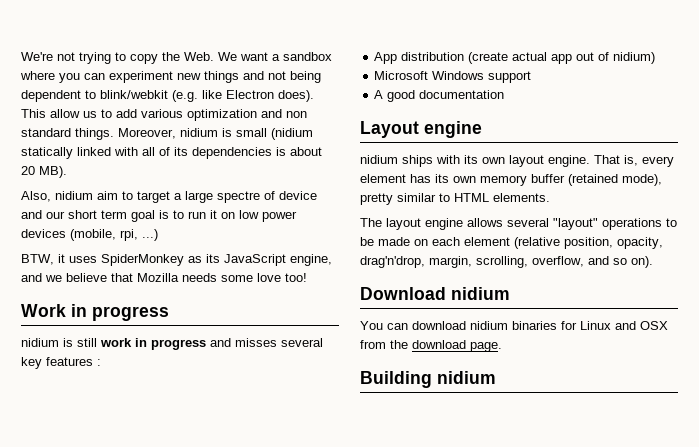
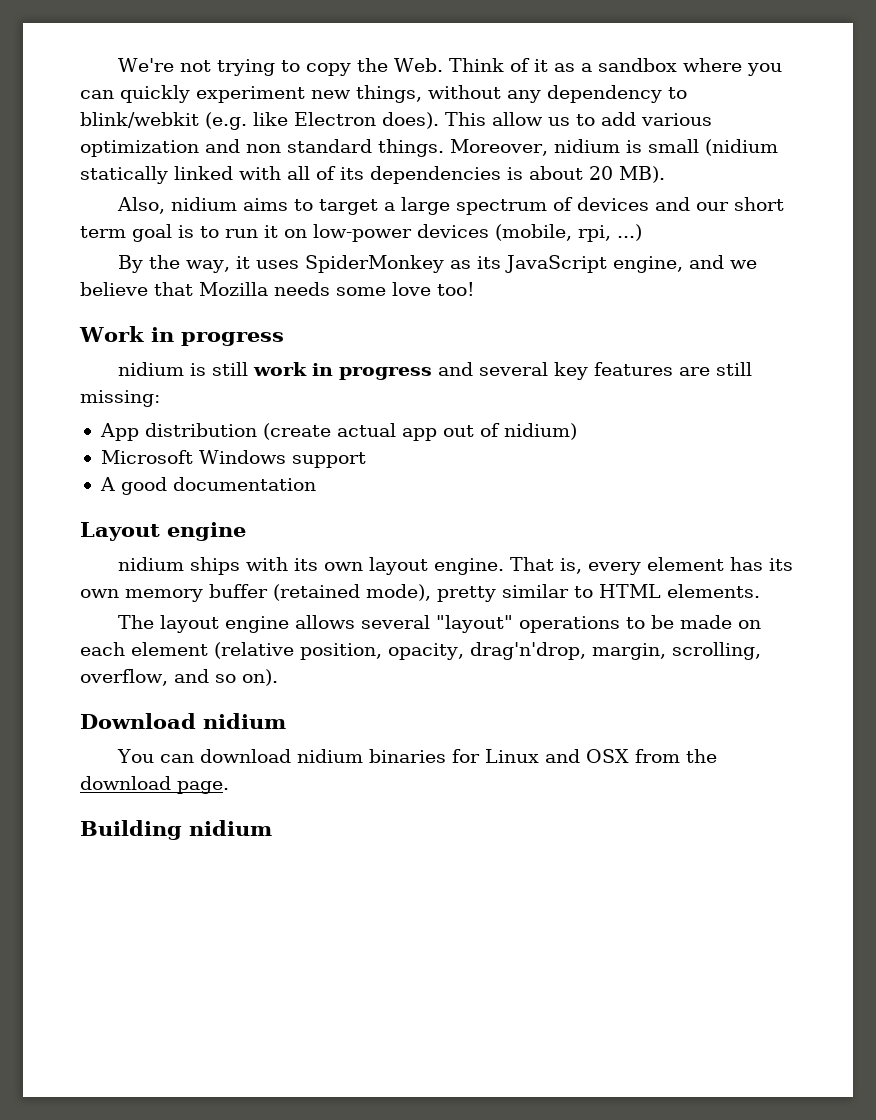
[218,52,268,61] We want -> [448,58,575,72] Think of it as
(105, 76) none -> [120,85,190,103] quickly
[204,71,321,83] [21,90,81,102] things and not being dependent -> [356,85,662,103] things, without any dependency
[97,191,118,200] aim -> [242,198,288,211] aims
[217,191,317,203] spectre of device -> [455,197,649,215] spectrum of devices
[239,210,297,222] low power -> [313,224,412,242] low-power
[21,254,54,265] BTW, -> [117,255,230,273] By the way,
[235,338,277,347] misses -> (473, 369) none
[97,359,101,366] : -> [678,362,752,376] [80,390,160,407] are still missing:

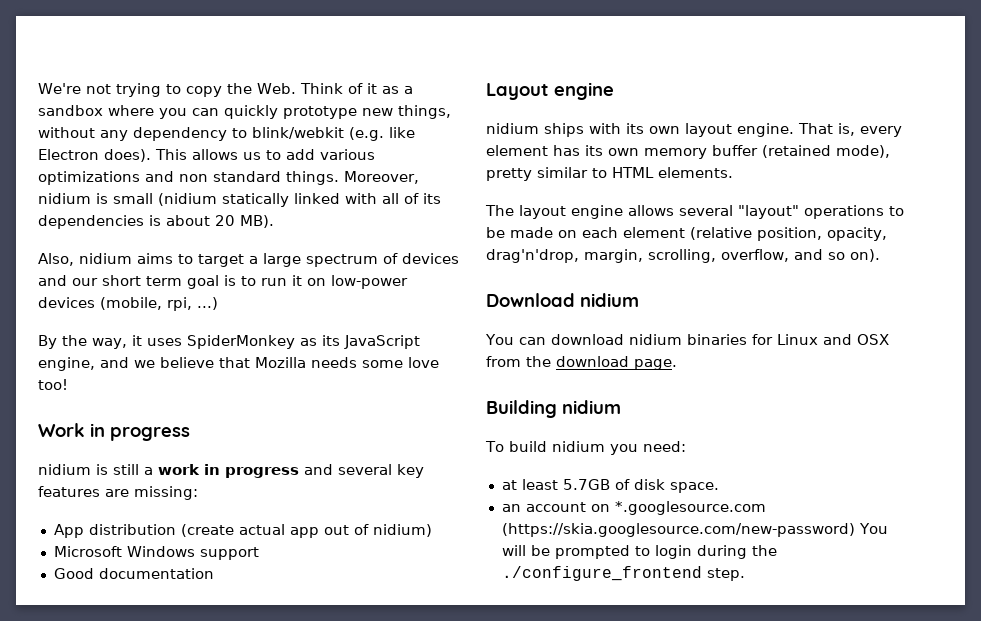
[196,86,305,103] experiment -> [283,106,357,119] prototype
[492,112,543,126] allow -> [192,149,238,160] allows
[80,140,199,157] optimization -> [38,171,140,185] optimizations
(248, 369) none -> [144,467,153,475] a
[715,362,752,376] still -> (129, 493) none
[99,477,167,495] A good -> [53,568,94,579] Good
(272, 828) none -> [485,441,686,455] [501,479,719,493] [501,501,766,515] [501,523,888,537] [501,545,777,559] [501,566,745,581] // To build nidium you need: // at least 5.7GB of disk space. // an account on *.googlesource.com (https://skia.googlesource.com/new-password) You will be prompted to login during the ./configure_frontend step.

